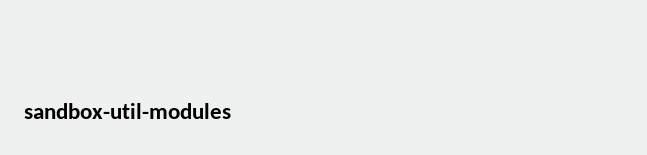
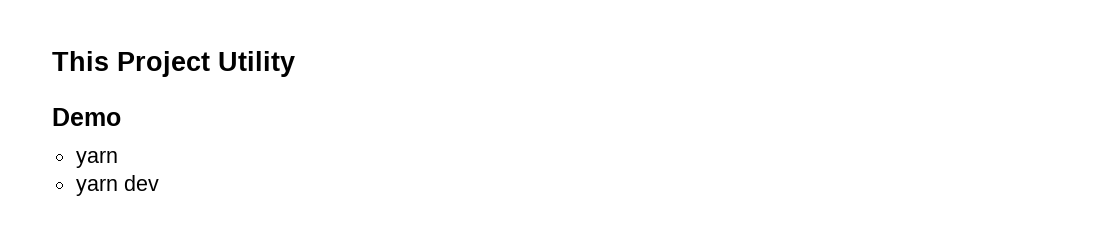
[24,103,231,119] sandbox-util-modules -> [52,51,295,77] [52,108,121,126] [75,150,118,168] [75,175,159,196] This Project Utility // Demo // yarn // yarn dev

